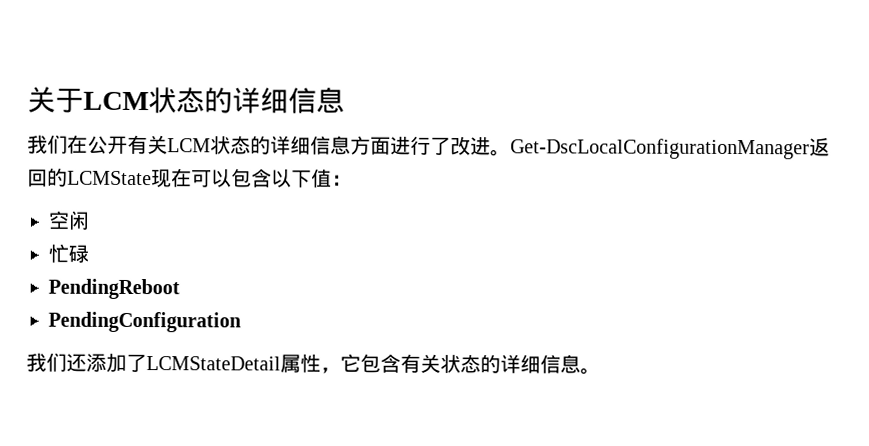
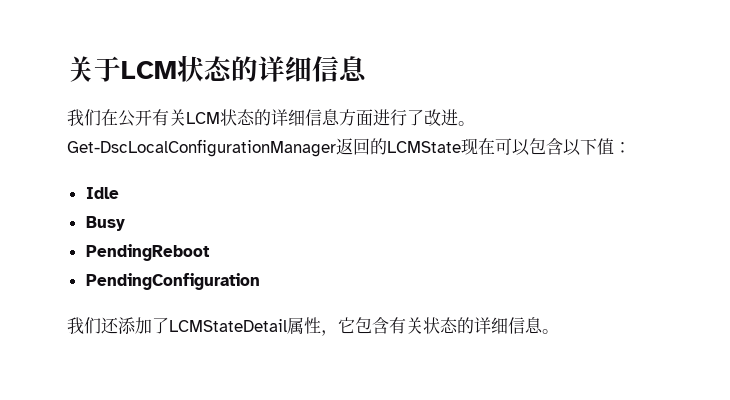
[48,210,90,230] [48,243,89,263] 空闲 // 忙碌 -> [85,187,119,199] [85,216,125,231] Idle // Busy

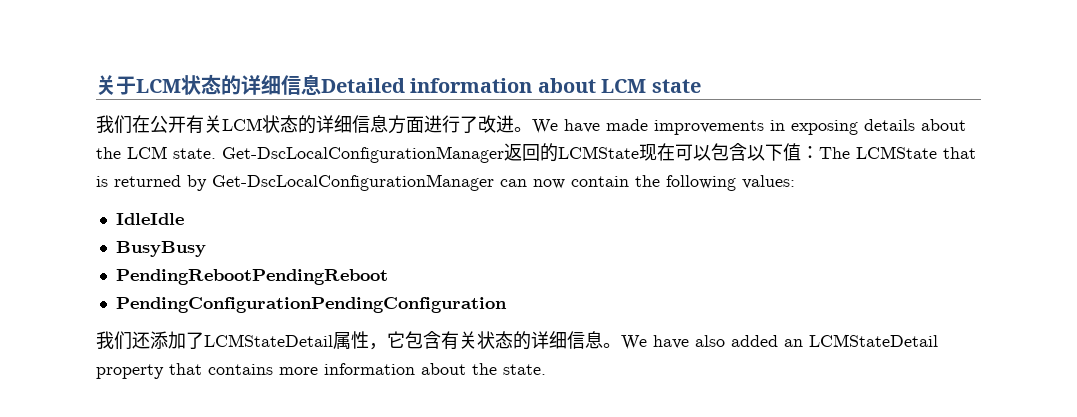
(368, 69) none -> [321,78,701,93] Detailed information about LCM state
(475, 123) none -> [532,119,966,135] [96,146,216,159] We have made improvements in exposing details about the LCM state.
[85,187,119,199] [85,216,125,231] [85,244,210,261] [85,273,260,290] // Idle // Busy // PendingReboot // PendingConfiguration -> [819,146,976,159] [96,174,795,191] [115,213,184,225] [115,241,206,257] [115,269,388,285] [115,297,507,313] The LCMState that is returned by Get-DscLocalConfigurationManager can now contain the following values: // IdleIdle // BusyBusy // PendingRebootPendingReboot // PendingConfigurationPendingConfiguration
(559, 331) none -> [621,334,938,350] [96,363,546,379] We have also added an LCMStateDetail property that contains more information about the state.

